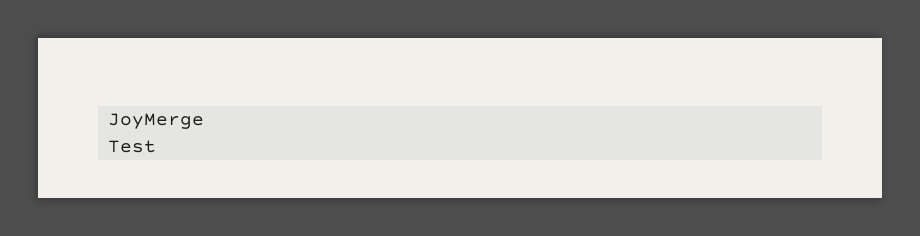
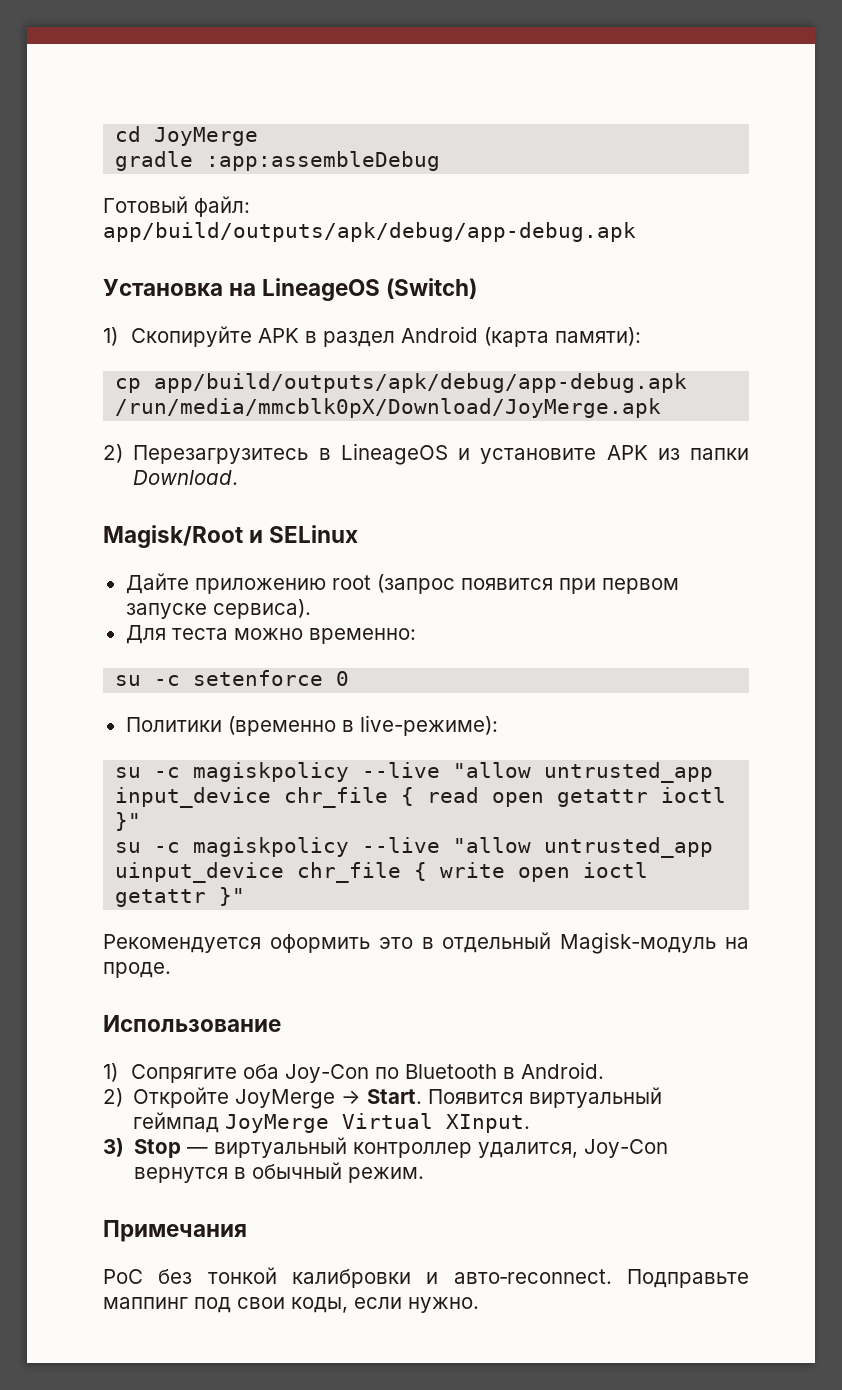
(108, 121) none -> [115,126,142,142] cd
[108,140,157,153] Test -> [115,151,441,171] [103,196,250,217] [103,222,636,242] [103,278,478,301] [103,326,641,347] [115,373,688,393] [115,398,662,418] [103,443,749,465] [133,470,239,485] [103,525,359,548] [125,573,679,594] [125,599,311,619] [125,625,416,644] [115,670,350,686] [125,715,498,736] [115,762,714,783] [115,787,727,808] [115,812,142,831] [115,837,714,858] [115,862,649,883] [115,887,246,907] [103,932,749,954] [103,962,171,978] [103,1015,281,1032] [103,1062,604,1083] [103,1087,663,1109] [133,1112,531,1133] [103,1137,669,1158] [134,1162,425,1183] [103,1220,247,1242] [103,1267,749,1288] [103,1297,479,1313] gradle :app:assembleDebug // Готовый файл: app/build/outputs/apk/debug/app-debug.apk // Установка на LineageOS (Switch) // 1) Скопируйте APK в раздел Android (карта памяти): // cp app/build/outputs/apk/debug/app-debug.apk /run/media/mmcblk0pX/Download/JoyMerge.apk // 2) Перезагрузитесь в LineageOS и установите APK из папки Download. // Magisk/Root и SELinux // Дайте приложению root (запрос появится при первом запуске сервиса). // Для теста можно временно: // su -c setenforce 0 // Политики (временно в live-режиме): // su -c magiskpolicy --live "allow untrusted_app input_device chr_file { read open getattr ioctl }" // su -c magiskpolicy --live "allow untrusted_app uinput_device chr_file { write open ioctl getattr }" // Рекомендуется оформить это в отдельный Magisk-модуль на проде. // Использование // 1) Сопрягите оба Joy-Con по Bluetooth в Android. // 2) Откройте JoyMerge → Start. Появится виртуальный геймпад JoyMerge Virtual XInput. // 3) Stop — виртуальный контроллер удалится, Joy-Con вернутся в обычный режим. // Примечания // PoC без тонкой калибровки и авто‑reconnect. Подправьте маппинг под свои коды, если нужно.

